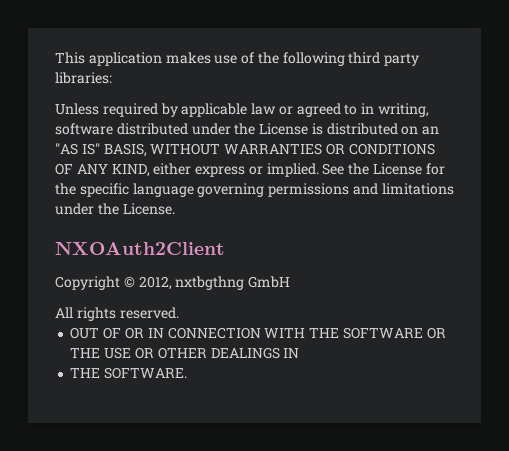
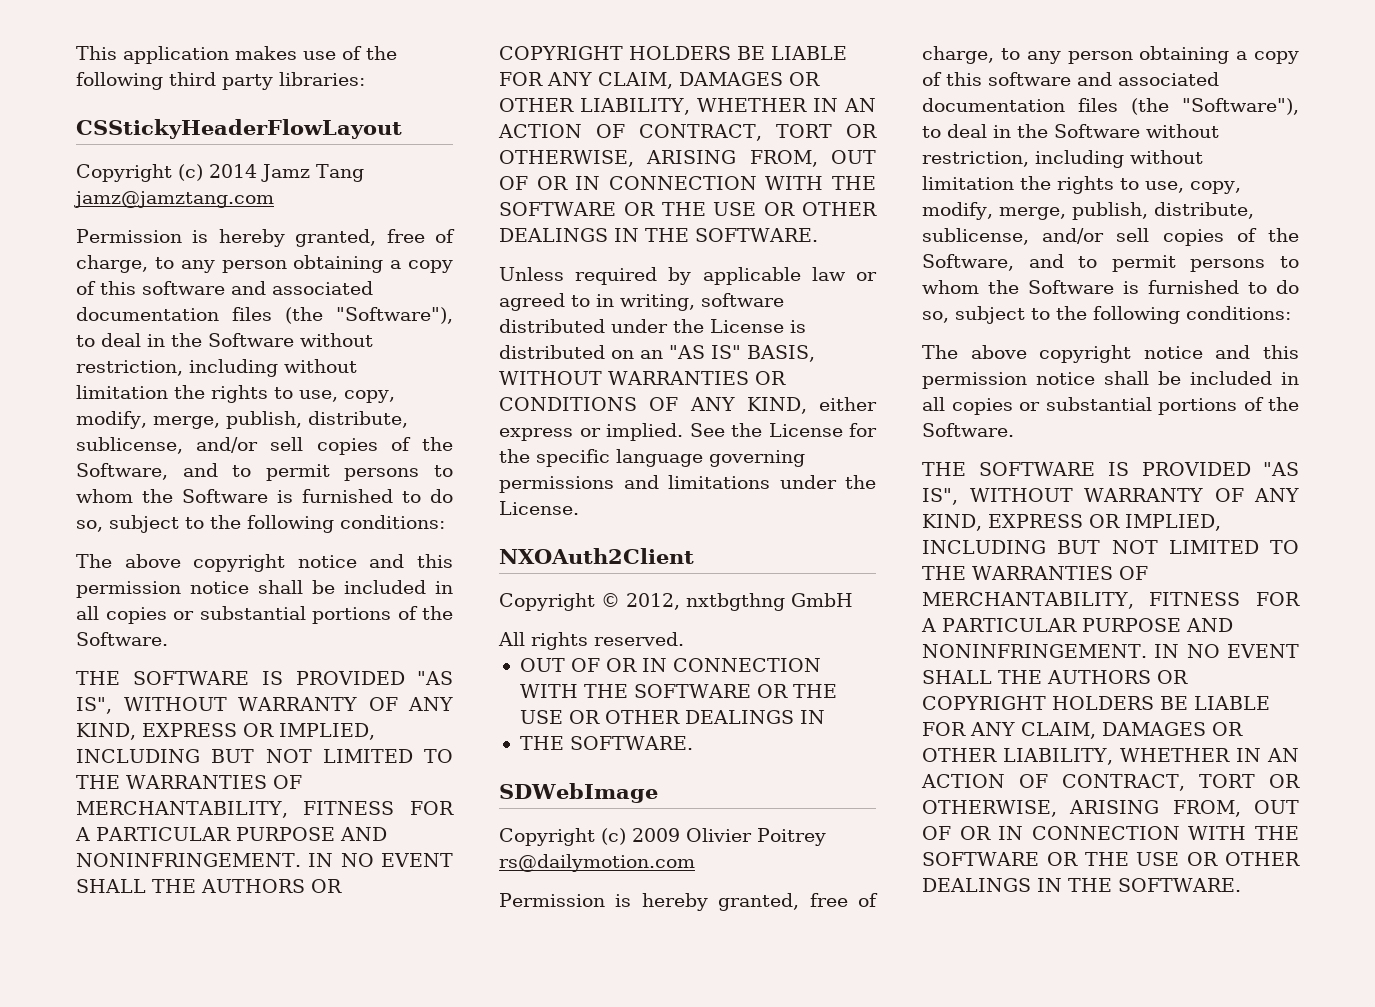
(112, 78) none -> [76,119,402,139] [76,164,364,182] [74,191,274,208] [76,229,455,247] [76,255,453,273] [76,281,373,295] [76,307,453,324] [76,333,373,347] [76,359,357,377] [76,385,395,403] [76,411,408,429] [76,437,453,455] [76,463,453,481] [76,489,453,503] [76,515,445,533] [76,554,453,572] [76,580,453,598] [76,606,453,624] [76,632,168,646] [76,671,453,685] [76,697,453,714] [76,723,375,740] [76,749,453,763] [76,775,302,789] [76,801,454,818] [75,827,387,841] [76,853,453,867] [76,879,342,893] [499,46,847,60] [499,72,820,89] [499,98,876,115] [498,124,877,141] [499,150,876,167] [499,176,876,190] [499,202,877,216] [499,228,818,242] // CSStickyHeaderFlowLayout // Copyright (c) 2014 Jamz Tang jamz@jamztang.com // Permission is hereby granted, free of charge, to any person obtaining a copy of this software and associated documentation files (the "Software"), to deal in the Software without restriction, including without limitation the rights to use, copy, modify, merge, publish, distribute, sublicense, and/or sell copies of the Software, and to permit persons to whom the Software is furnished to do so, subject to the following conditions: // The above copyright notice and this permission notice shall be included in all copies or substantial portions of the Software. // THE SOFTWARE IS PROVIDED "AS IS", WITHOUT WARRANTY OF ANY KIND, EXPRESS OR IMPLIED, INCLUDING BUT NOT LIMITED TO THE WARRANTIES OF MERCHANTABILITY, FITNESS FOR A PARTICULAR PURPOSE AND NONINFRINGEMENT. IN NO EVENT SHALL THE AUTHORS OR COPYRIGHT HOLDERS BE LIABLE FOR ANY CLAIM, DAMAGES OR OTHER LIABILITY, WHETHER IN AN ACTION OF CONTRACT, TORT OR OTHERWISE, ARISING FROM, OUT OF OR IN CONNECTION WITH THE SOFTWARE OR THE USE OR OTHER DEALINGS IN THE SOFTWARE.
(188, 373) none -> [499,783,658,803] [499,828,826,846] [499,854,695,872] [499,893,878,911] [922,46,1299,64] [922,72,1219,86] [922,98,1299,115] [922,124,1219,138] [922,150,1203,168] [922,176,1241,194] [922,202,1254,220] [922,228,1299,246] [922,254,1299,272] [922,280,1299,294] [922,306,1291,324] [922,345,1299,363] [922,371,1299,389] [922,397,1299,415] [922,423,1014,437] [922,462,1299,476] [922,488,1299,505] [922,514,1221,531] [922,540,1299,554] [922,566,1148,580] [922,592,1300,609] [921,618,1233,632] [922,644,1299,658] [922,670,1188,684] [922,696,1270,710] [922,722,1243,739] [922,748,1299,765] [921,774,1300,791] [922,800,1299,817] [922,826,1299,840] [922,852,1300,866] [922,878,1241,892] // SDWebImage // Copyright (c) 2009 Olivier Poitrey rs@dailymotion.com // Permission is hereby granted, free of charge, to any person obtaining a copy of this software and associated documentation files (the "Software"), to deal in the Software without restriction, including without limitation the rights to use, copy, modify, merge, publish, distribute, sublicense, and/or sell copies of the Software, and to permit persons to whom the Software is furnished to do so, subject to the following conditions: // The above copyright notice and this permission notice shall be included in all copies or substantial portions of the Software. // THE SOFTWARE IS PROVIDED "AS IS", WITHOUT WARRANTY OF ANY KIND, EXPRESS OR IMPLIED, INCLUDING BUT NOT LIMITED TO THE WARRANTIES OF MERCHANTABILITY, FITNESS FOR A PARTICULAR PURPOSE AND NONINFRINGEMENT. IN NO EVENT SHALL THE AUTHORS OR COPYRIGHT HOLDERS BE LIABLE FOR ANY CLAIM, DAMAGES OR OTHER LIABILITY, WHETHER IN AN ACTION OF CONTRACT, TORT OR OTHERWISE, ARISING FROM, OUT OF OR IN CONNECTION WITH THE SOFTWARE OR THE USE OR OTHER DEALINGS IN THE SOFTWARE.

